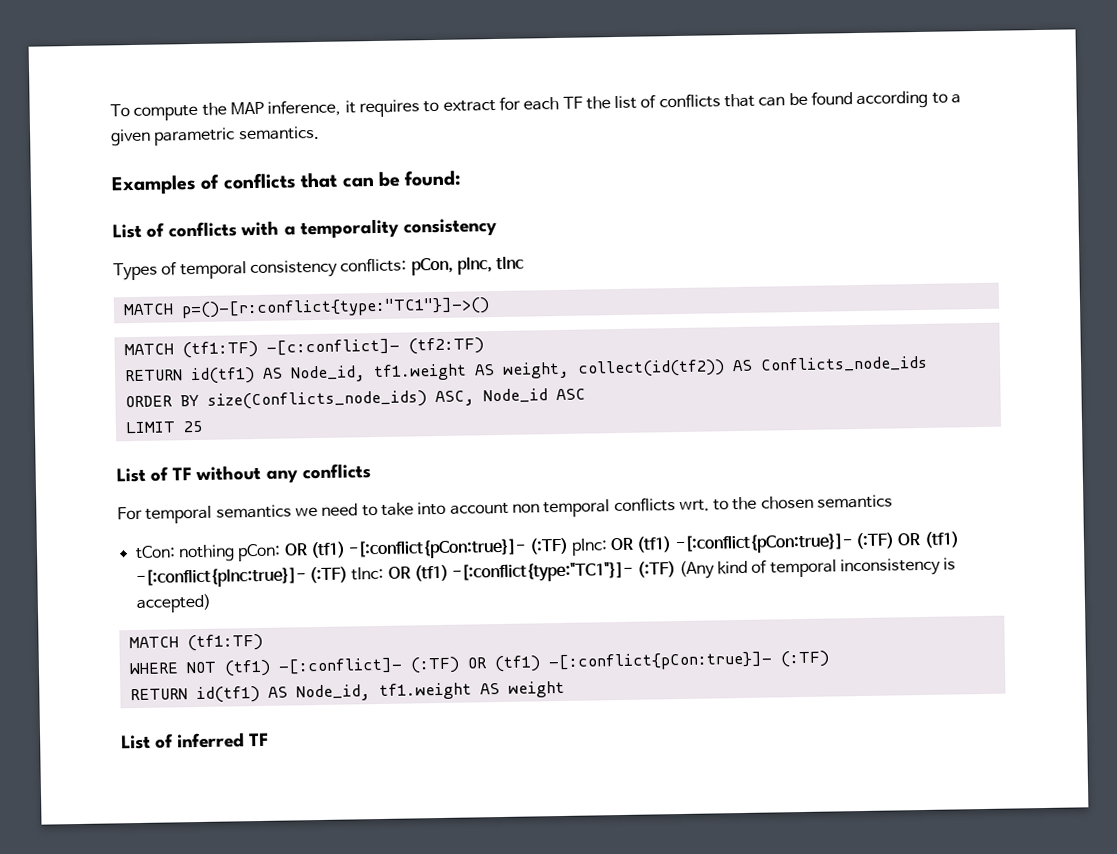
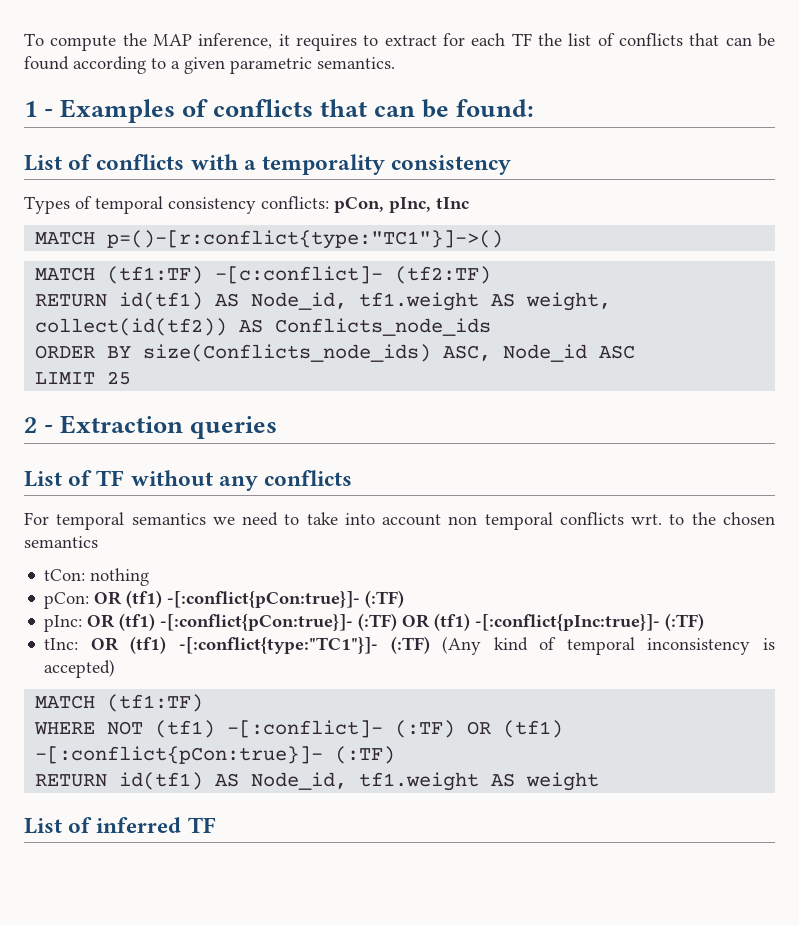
(320, 133) none -> [24,101,54,117] 1 -
(203, 426) none -> [24,415,278,439] // 2 - Extraction queries
(235, 553) none -> (150, 577) //
(569, 546) none -> (405, 599) //
(348, 575) none -> (705, 622) //

